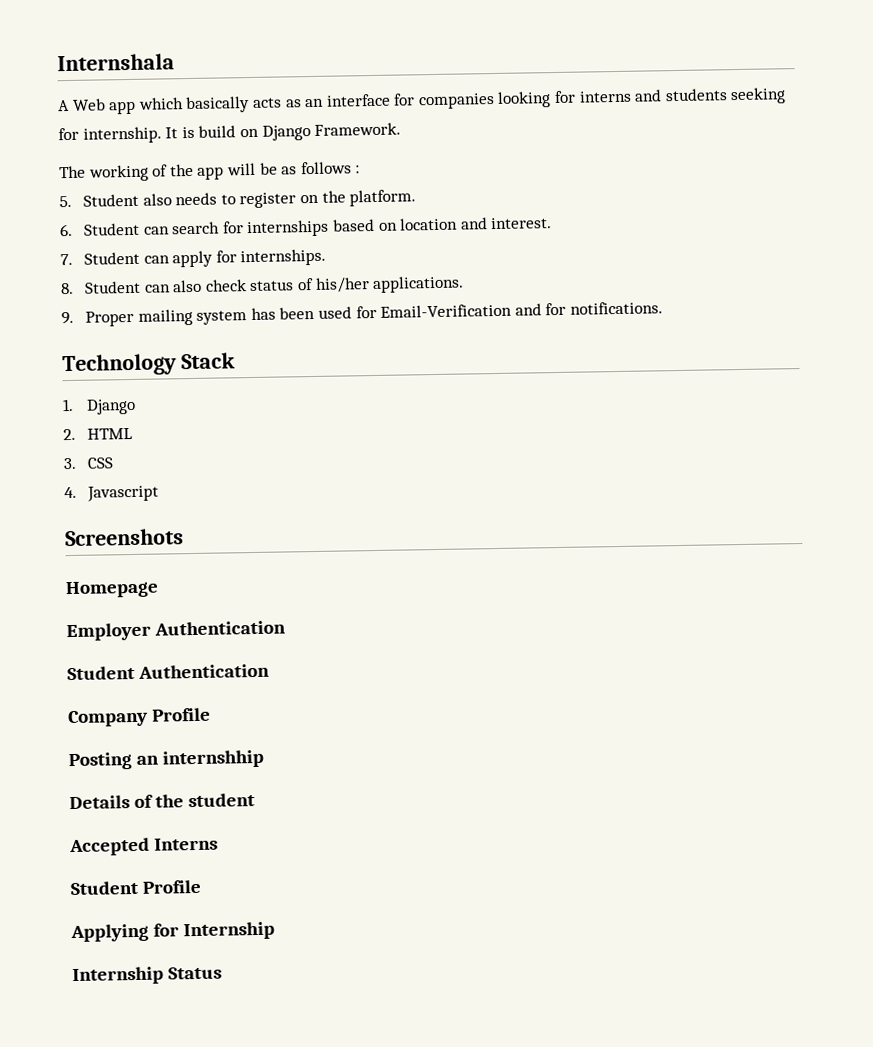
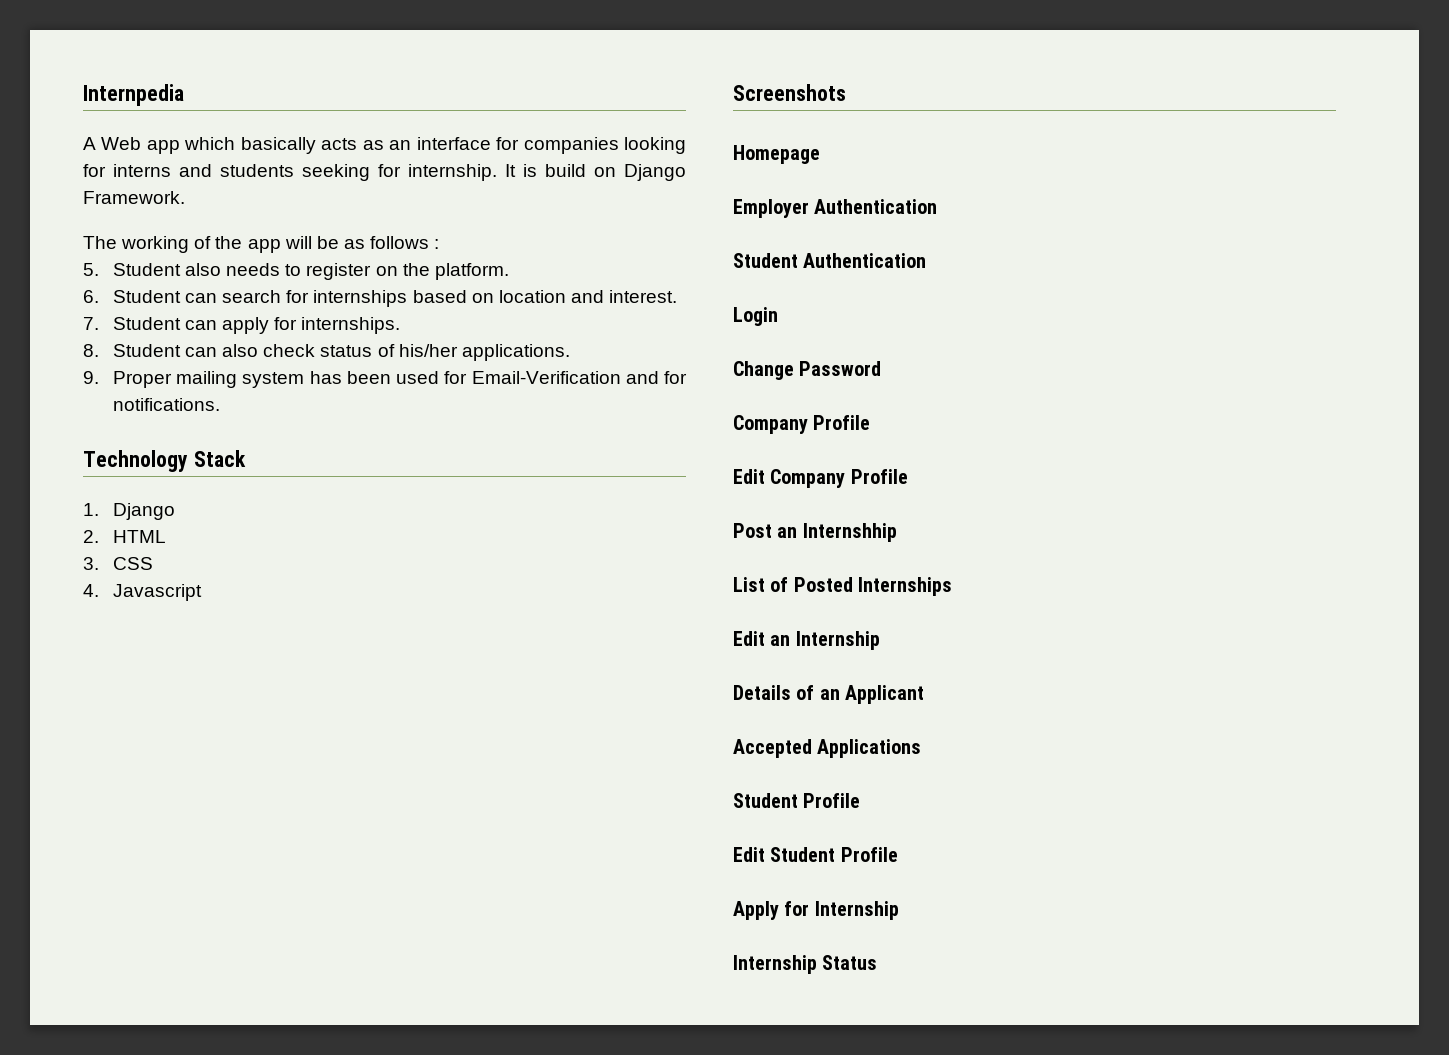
[57,53,175,72] Internshala -> [83,84,184,106] Internpedia
[68,707,212,728] [68,749,265,771] // Company Profile // Posting an internshhip -> [733,307,778,326] [733,361,882,380] [733,415,871,434] [733,469,908,488] [733,523,897,542] [733,577,953,596] [733,631,880,650] // Login // Change Password // Company Profile // Edit Company Profile // Post an Internshhip // List of Posted Internships // Edit an Internship
[155,793,256,808] the student -> [819,685,925,704] an Applicant
[154,837,219,851] [70,879,203,896] [70,923,149,943] Interns // Student Profile // Applying -> [817,739,922,758] [733,793,861,808] [733,847,898,862] [733,901,779,920] Applications // Student Profile // Edit Student Profile // Apply

